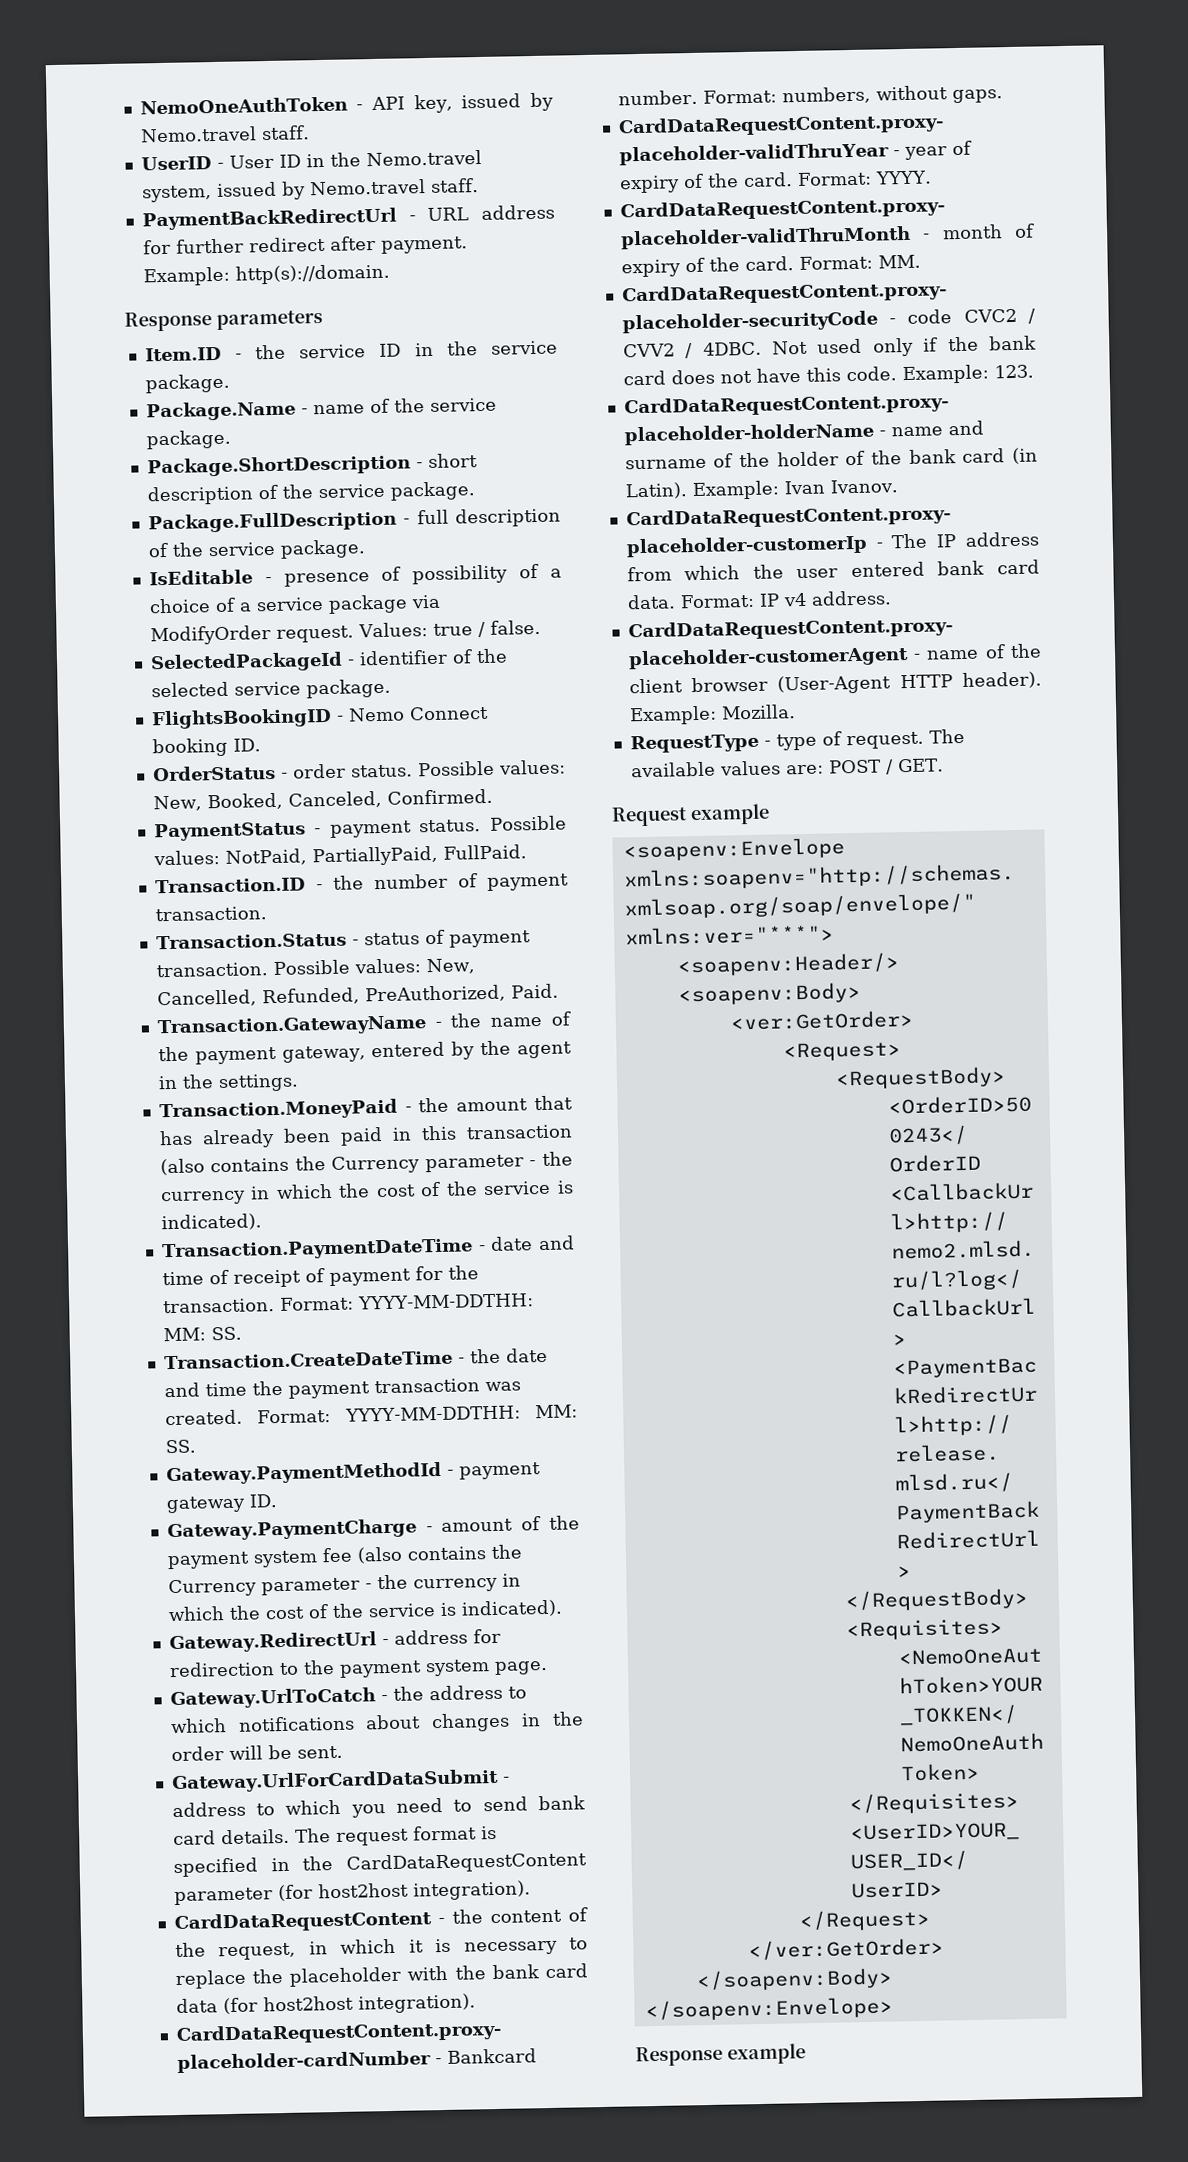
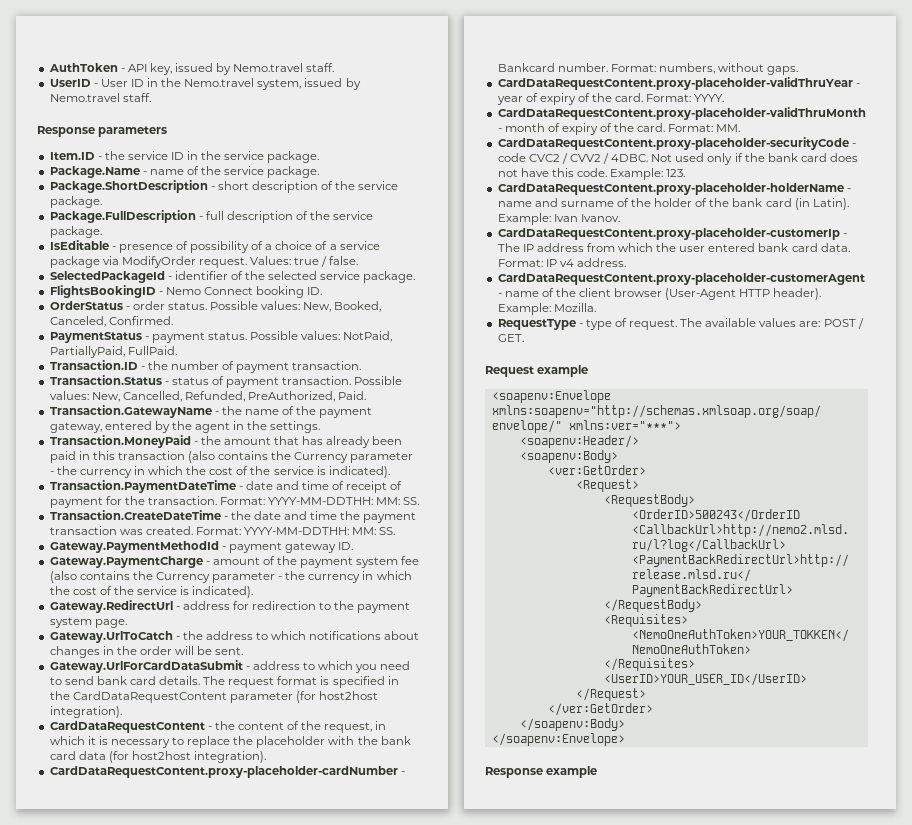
[139,96,348,115] NemoOneAuthToken -> [48,63,118,72] AuthToken
[141,204,555,231] [142,235,468,255] [142,263,390,287] // PaymentBackRedirectUrl - URL address for further redirect after payment. Example: http(s)://domain. -> (151, 97) none

